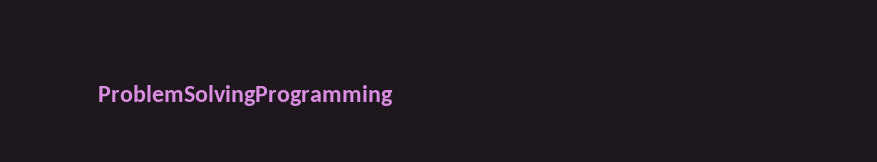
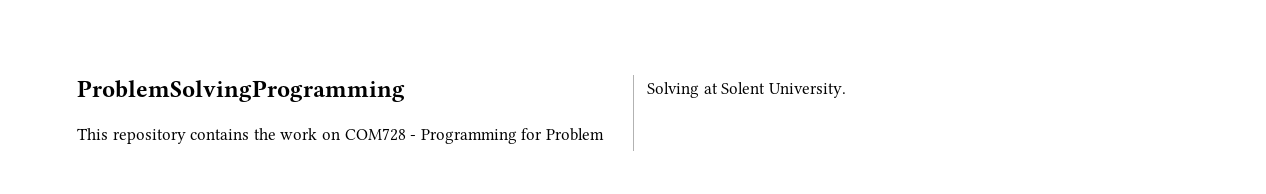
(393, 95) none -> [77,128,604,144] [647,82,846,98] // This repository contains the work on COM728 - Programming for Problem Solving at Solent University.

